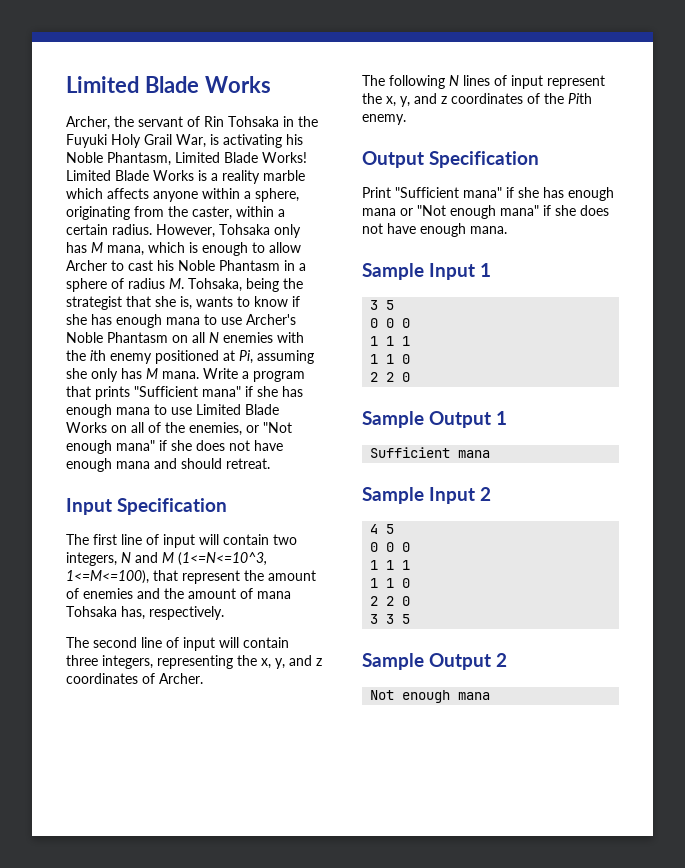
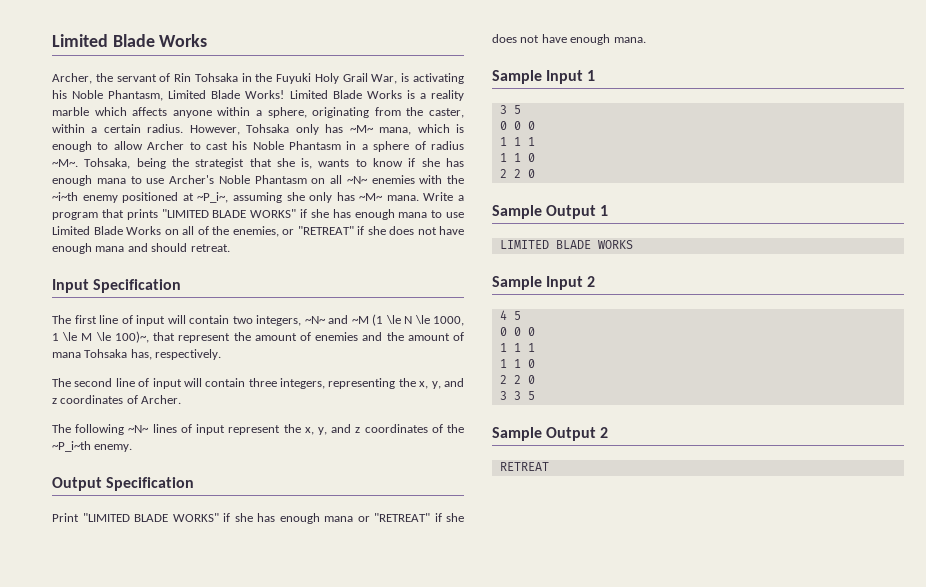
[91,242,103,253] M -> [349,125,374,133] ~M~
[169,278,184,289] M. -> [52,159,78,167] ~M~.
[209,332,219,343] N -> [346,176,368,184] ~N~
[90,350,106,361] ith -> [52,192,78,201] ~i~th
[239,350,253,364] Pi, -> [197,192,229,203] ~P_i~,
[146,368,158,379] M -> [359,193,384,201] ~M~
[134,386,241,397] "Sufficient mana" -> [161,209,297,218] "LIMITED BLADE WORKS"
[263,422,292,433] [66,440,155,454] "Not enough mana" -> [297,226,354,235] "RETREAT"
[121,552,267,566] [66,570,149,584] N and M (1<=N<=10^3, 1<=M<=100), -> [304,314,464,326] [52,331,149,343] ~N~ and ~M (1 \le N \le 1000, 1 \le M \le 100)~,
[449,75,459,86] N -> [128,425,150,433] ~N~
[568,93,592,104] Pith -> [52,441,91,452] ~P_i~th
[395,187,502,198] "Sufficient mana" -> [82,513,219,522] "LIMITED BLADE WORKS"
[417,205,539,219] "Not enough mana" -> [374,513,430,522] "RETREAT"
[370,447,491,458] Sufficient mana -> [499,240,633,249] LIMITED BLADE WORKS
[370,690,491,703] Not enough mana -> [499,462,549,471] RETREAT

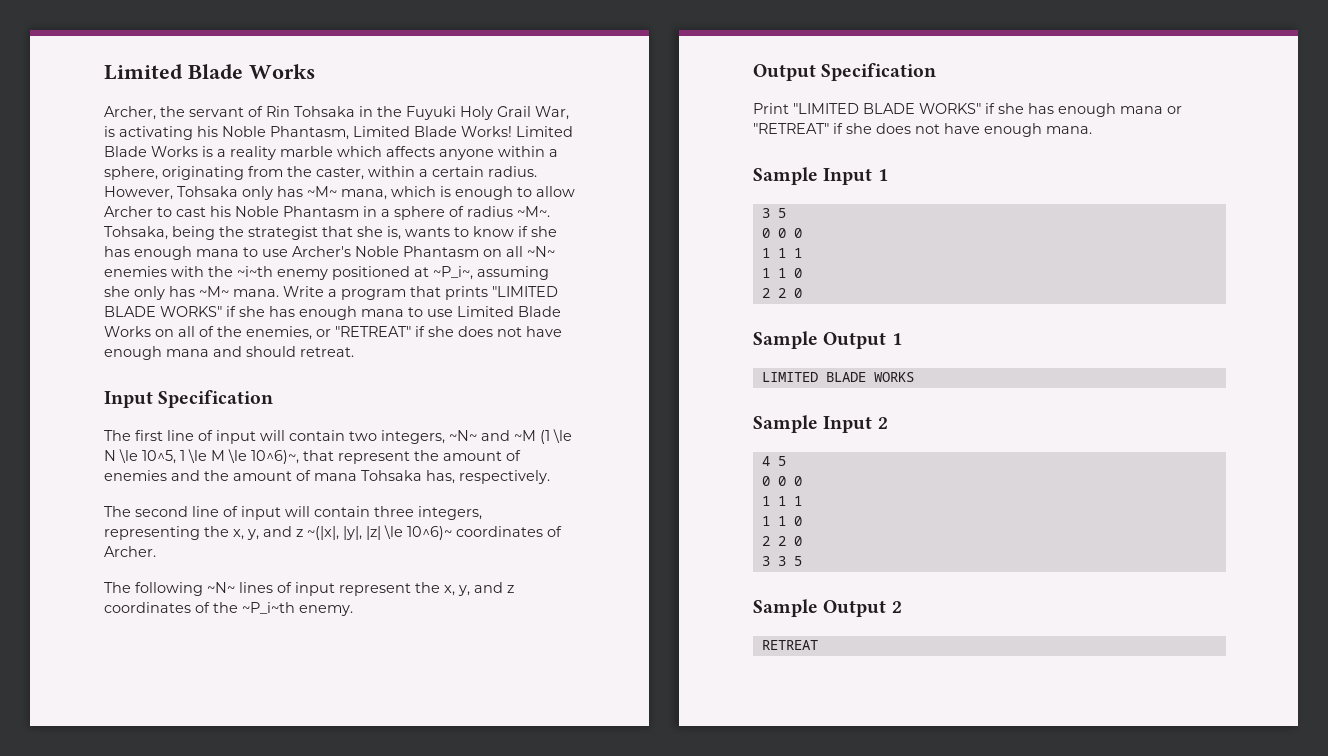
[433,316,464,326] 1000, -> [142,450,176,464] 10^5,
[114,331,149,343] 100)~, -> [251,450,299,464] 10^6)~,
(57, 401) none -> [307,525,452,540] ~(|x|, |y|, |z| \le 10^6)~

